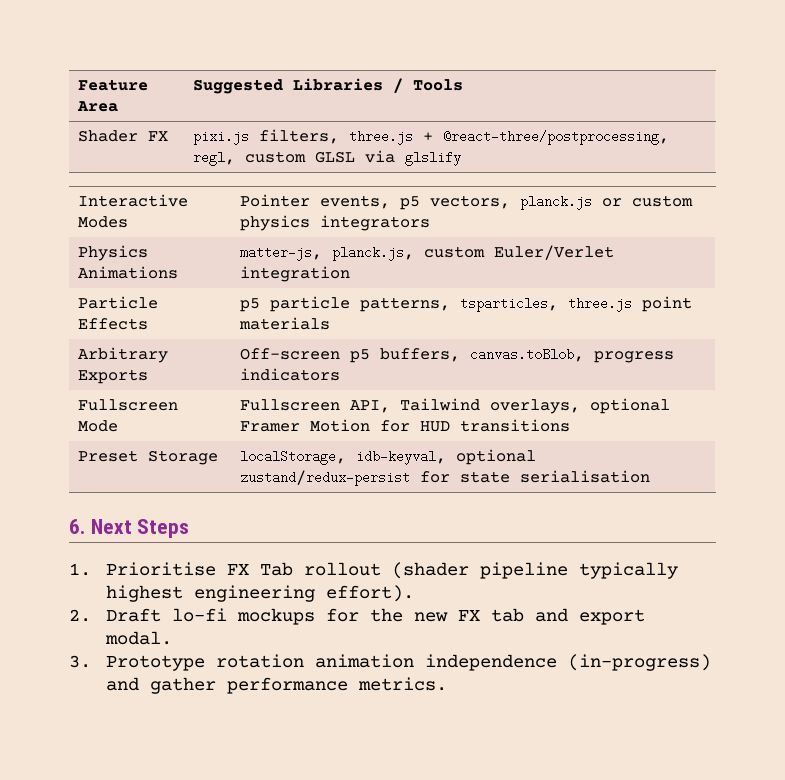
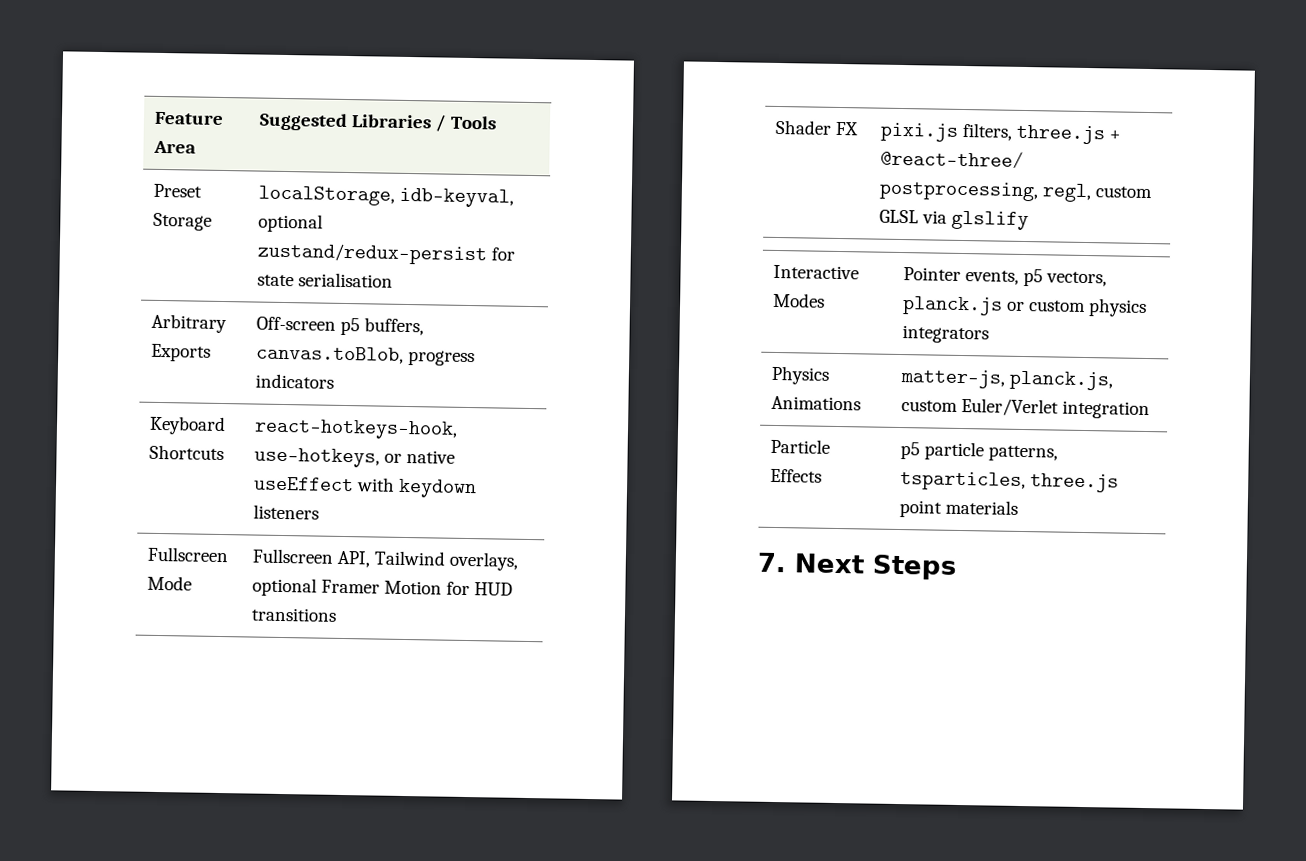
(463, 85) none -> [152,183,202,198] [152,212,212,231] [257,185,514,208] [257,213,323,233] [256,242,515,266] [256,272,393,288] [150,313,227,334] [150,343,211,362] [255,316,424,336] [255,345,475,367] [254,373,334,389] [148,415,226,436] [148,444,224,461] [253,418,458,440] [253,447,455,468] [252,476,477,499] [252,504,319,520] [146,546,229,563] [146,575,192,591] [251,548,518,571] [251,577,513,597] [250,607,337,622] // Preset Storage | localStorage, idb-keyval, optional zustand/redux-persist for state serialisation // Arbitrary Exports | Off-screen p5 buffers, canvas.toBlob, progress indicators // Keyboard Shortcuts | react-hotkeys-hook, use-hotkeys, or native useEffect with keydown listeners // Fullscreen Mode | Fullscreen API, Tailwind overlays, optional Framer Motion for HUD transitions
[77,347,168,363] [77,369,148,384] [239,348,674,363] [239,368,340,381] [77,399,178,411] [77,420,118,432] [239,398,670,414] [239,419,570,432] [77,450,218,465] [239,449,536,465] [239,470,650,486] [69,519,190,538] [69,562,678,579] [105,585,414,602] [69,608,645,625] [104,631,172,645] [69,654,711,671] [105,677,447,694] // Arbitrary Exports | Off-screen p5 buffers, canvas.toBlob, progress indicators // Fullscreen Mode | Fullscreen API, Tailwind overlays, optional Framer Motion for HUD transitions // Preset Storage | localStorage, idb-keyval, optional zustand/redux-persist for state serialisation // 6. Next Steps // 1. Prioritise FX Tab rollout (shader pipeline typically highest engineering effort). // 2. Draft lo-fi mockups for the new FX tab and export modal. // 3. Prototype rotation animation independence (in-progress) and gather performance metrics. -> [757,552,957,580] // 7. Next Steps

